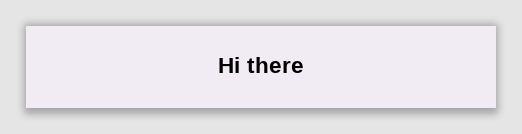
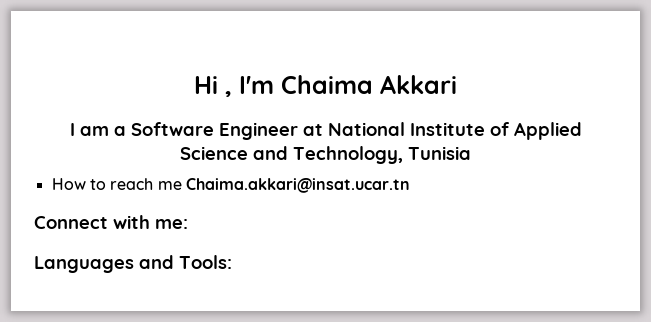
[246,57,304,73] there -> [225,75,457,97] [69,122,582,140] [180,146,471,164] [51,178,410,193] [34,215,188,229] [34,255,232,273] , I'm Chaima Akkari // I am a Software Engineer at National Institute of Applied Science and Technology, Tunisia // How to reach me Chaima.akkari@insat.ucar.tn // Connect with me: // Languages and Tools:

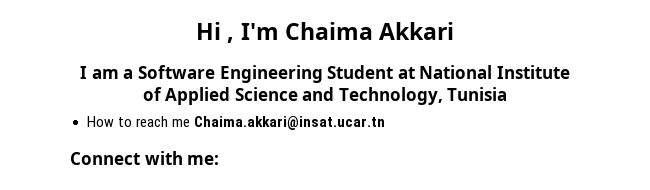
[218,122,298,140] Engineer -> [219,65,394,83] Engineering Student
[34,255,232,273] // Languages and Tools: -> (220, 160) none

